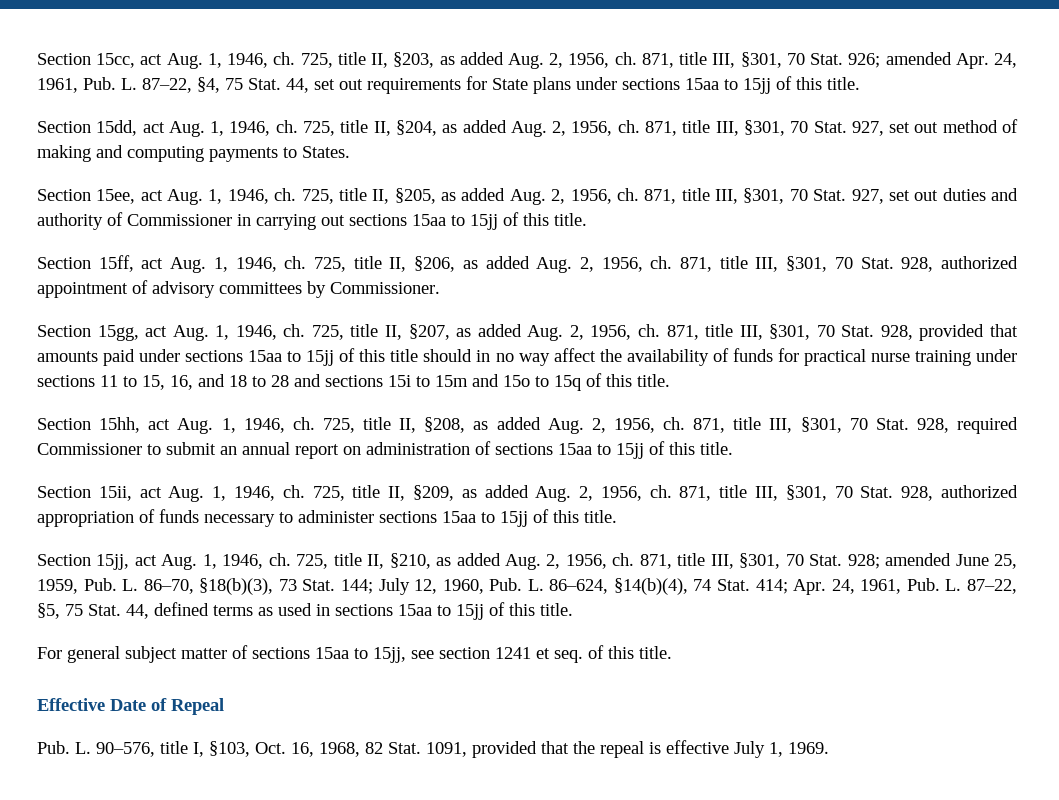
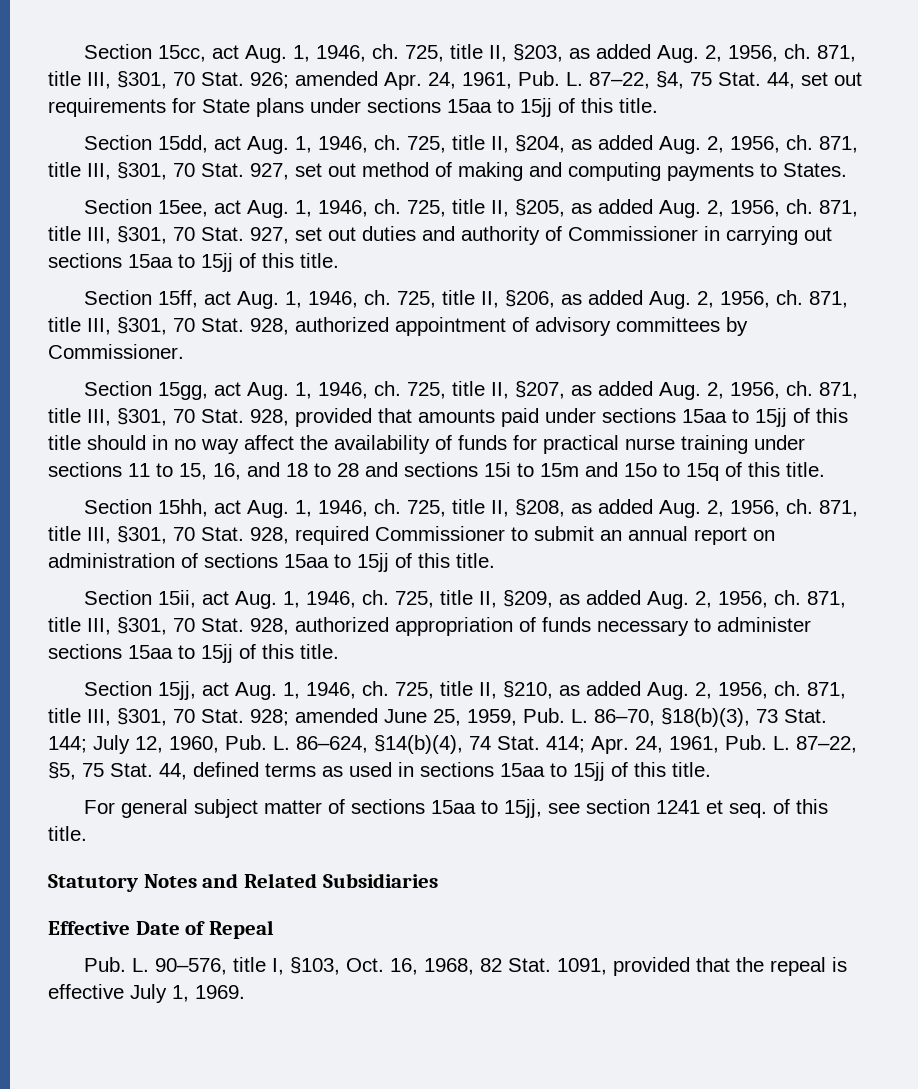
(672, 652) none -> [48,873,438,892] // Statutory Notes and Related Subsidiaries

